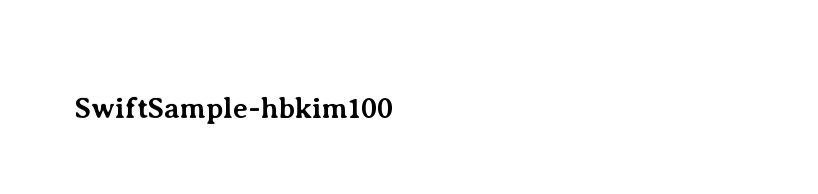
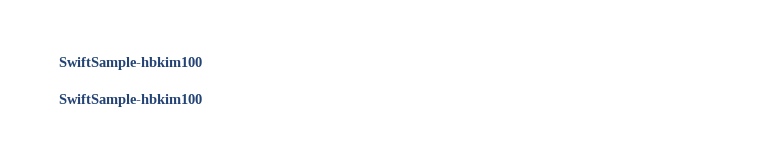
[74,96,394,124] SwiftSample-hbkim100 -> [59,57,202,70] [59,94,202,107] SwiftSample-hbkim100 // SwiftSample-hbkim100

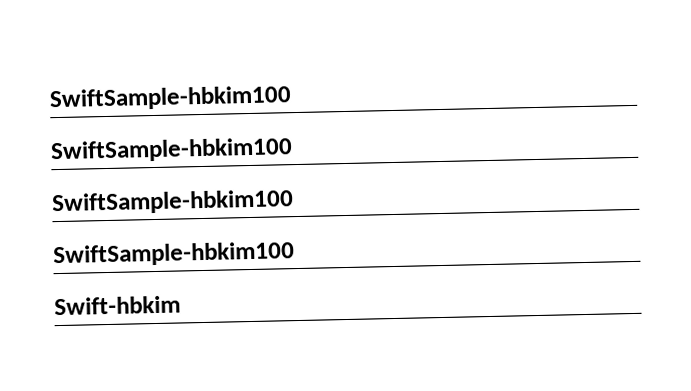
[59,57,202,70] [59,94,202,107] SwiftSample-hbkim100 // SwiftSample-hbkim100 -> [49,85,292,112] [50,137,293,164] [51,189,294,216] [52,241,295,268] [54,295,181,316] SwiftSample-hbkim100 // SwiftSample-hbkim100 // SwiftSample-hbkim100 // SwiftSample-hbkim100 // Swift-hbkim

